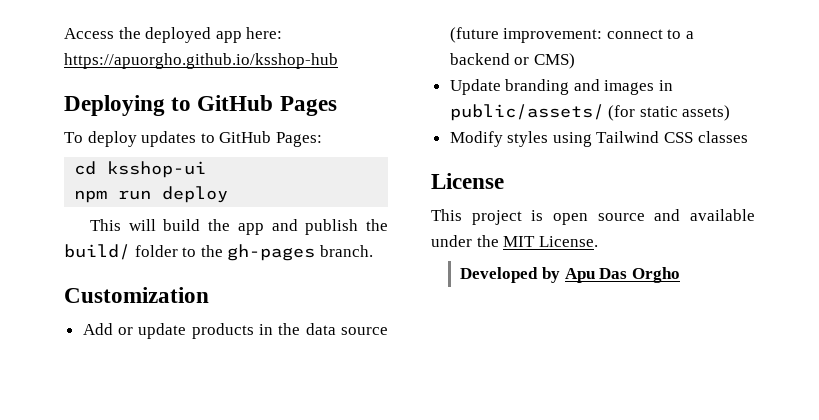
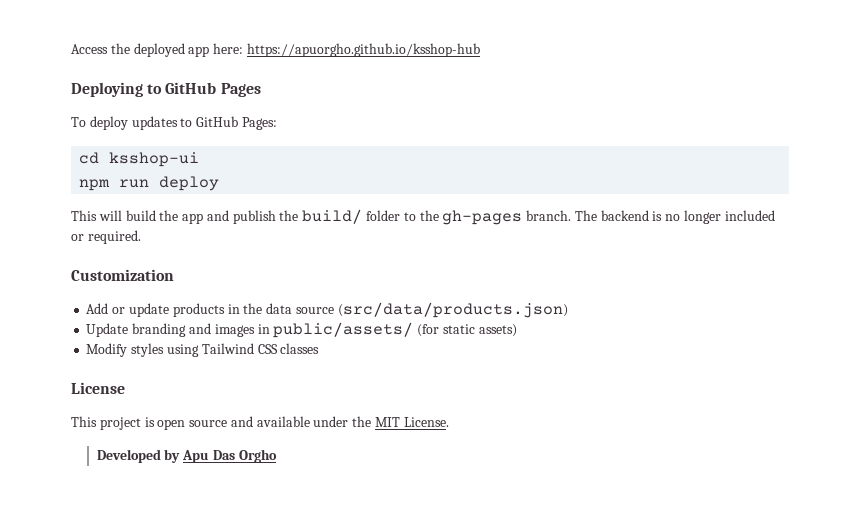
(373, 251) none -> [574,210,775,224] [71,230,141,244] The backend is no longer included or required.
[449,27,695,43] [449,53,575,69] (future improvement: connect to a backend or CMS) -> [337,302,568,318] (src/data/products.json)

